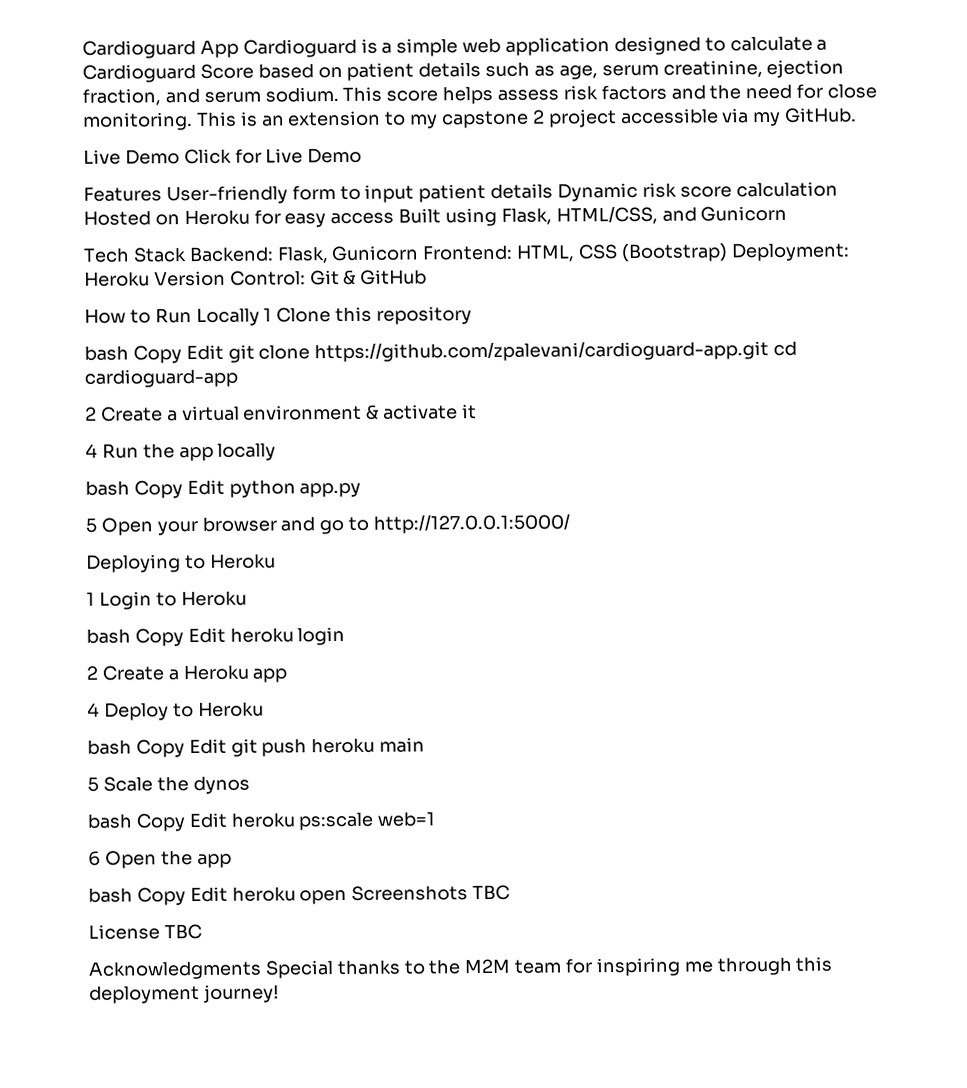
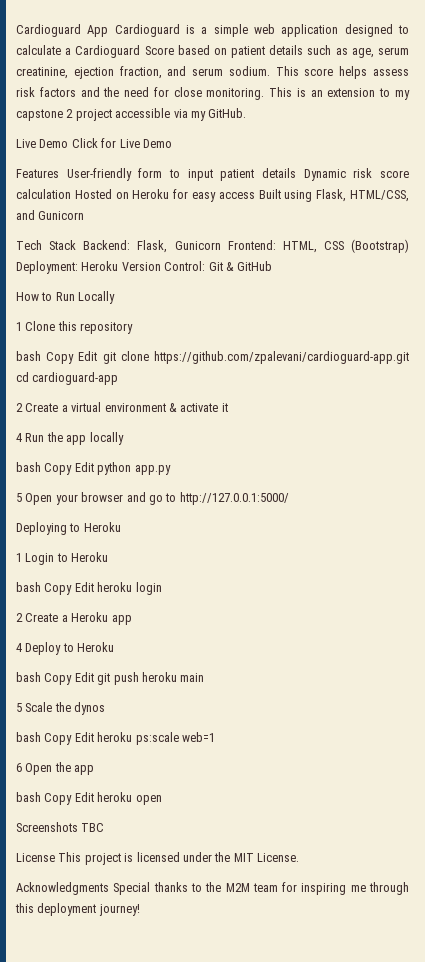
(260, 317) none -> (116, 297) //
(348, 897) none -> (162, 800) //
[163,923,202,940] TBC -> [58,852,299,865] This project is licensed under the MIT License.

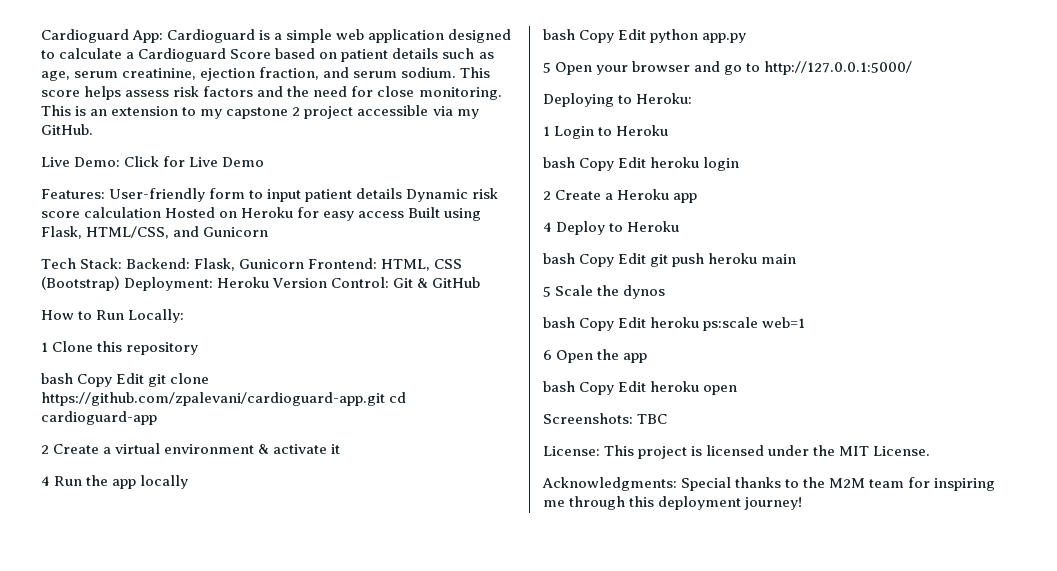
[16,24,109,37] Cardioguard App -> [41,29,164,43] Cardioguard App:
[39,139,69,148] Demo -> [74,157,121,167] Demo:
[16,169,59,178] Features -> [41,189,105,199] Features:
[49,240,77,250] Stack -> [80,258,123,269] Stack:
[78,291,116,304] Locally -> [128,309,185,323] Locally:
[83,522,121,532] Heroku -> [636,93,693,104] Heroku:
[16,822,78,832] Screenshots -> [543,413,633,424] Screenshots:
[16,853,55,862] License -> [543,446,600,456] License:
[16,882,109,895] Acknowledgments -> [542,477,677,491] Acknowledgments:

